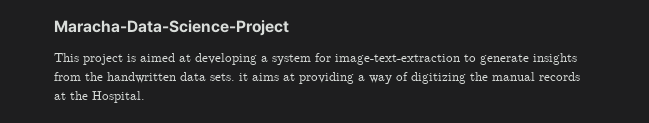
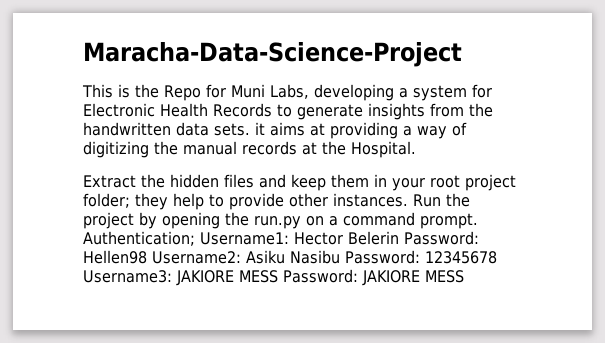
[83,53,191,65] project is aimed at -> [118,84,309,101] is the Repo for Muni Labs,
[335,54,460,65] image-text-extraction -> [83,103,272,117] Electronic Health Records
(145, 97) none -> [83,174,516,191] [83,193,470,210] [83,212,478,229] [83,231,479,246] [83,250,497,264] [83,269,464,286] // Extract the hidden files and keep them in your root project folder; they help to provide other instances. Run the project by opening the run.py on a command prompt. Authentication; Username1: Hector Belerin Password: Hellen98 Username2: Asiku Nasibu Password: 12345678 Username3: JAKIORE MESS Password: JAKIORE MESS

